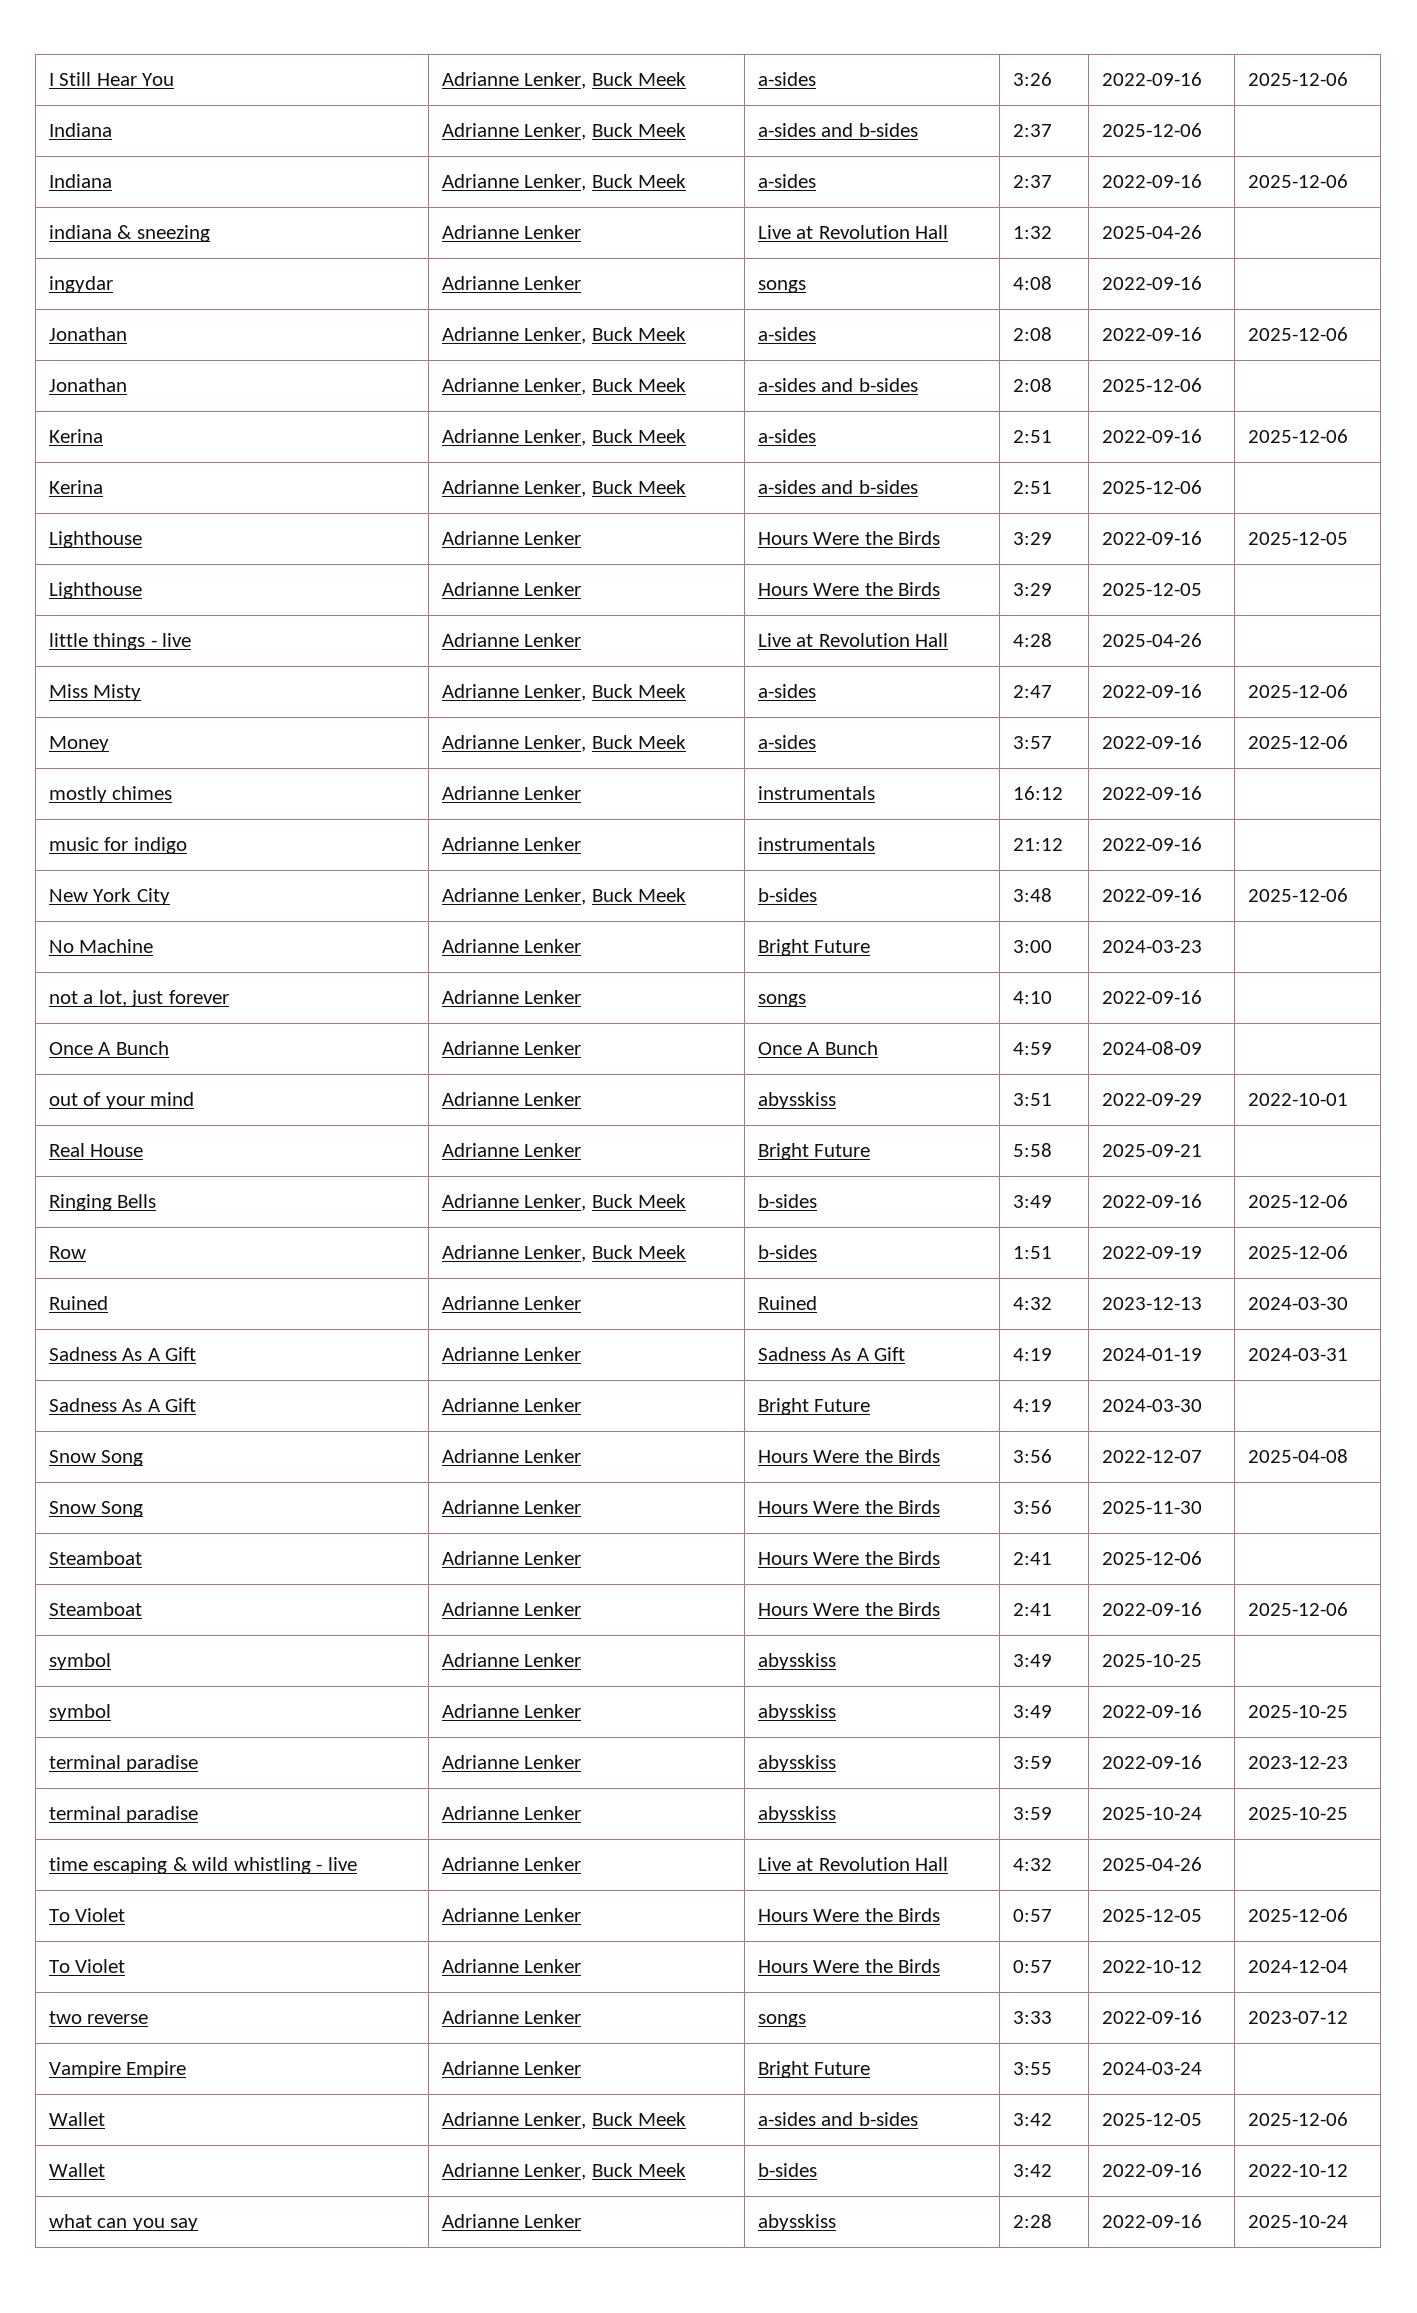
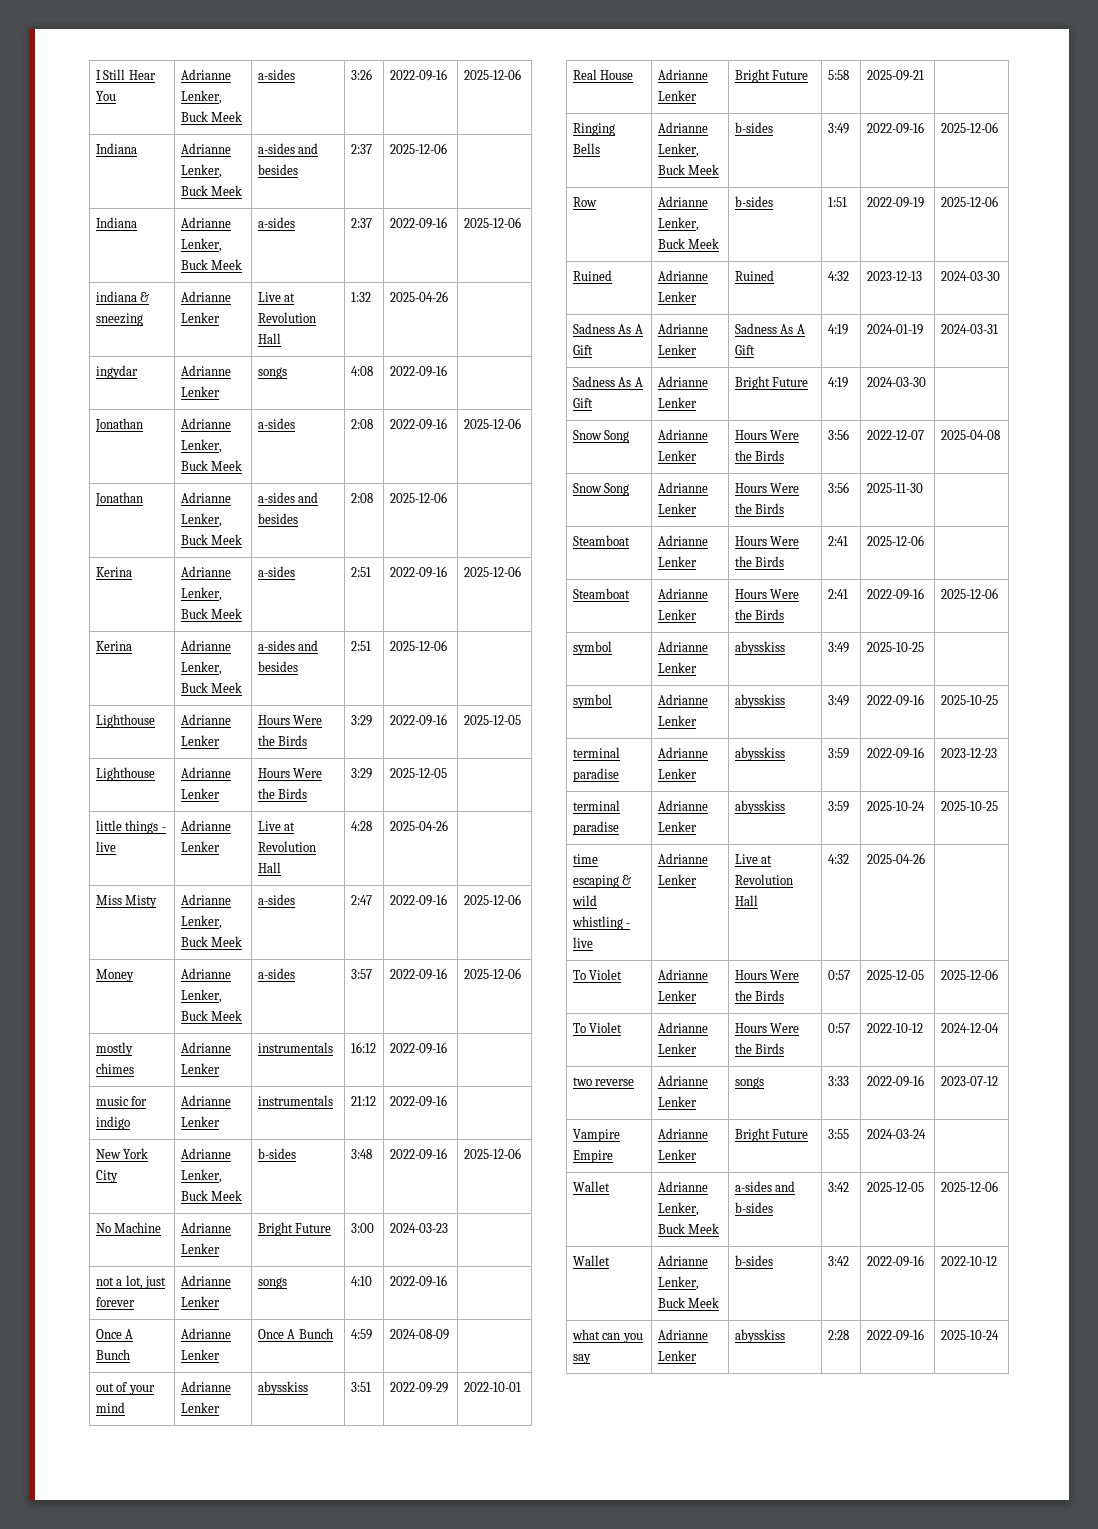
[858,123,918,137] b-sides -> [257,164,298,175] besides
[858,378,918,392] b-sides -> [257,513,298,524] besides
[858,480,918,494] b-sides -> [257,661,298,672] besides

